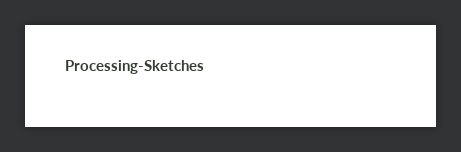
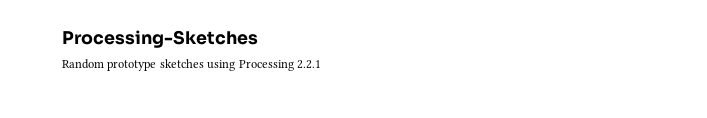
(204, 67) none -> [62,59,321,71] // Random prototype sketches using Processing 2.2.1

